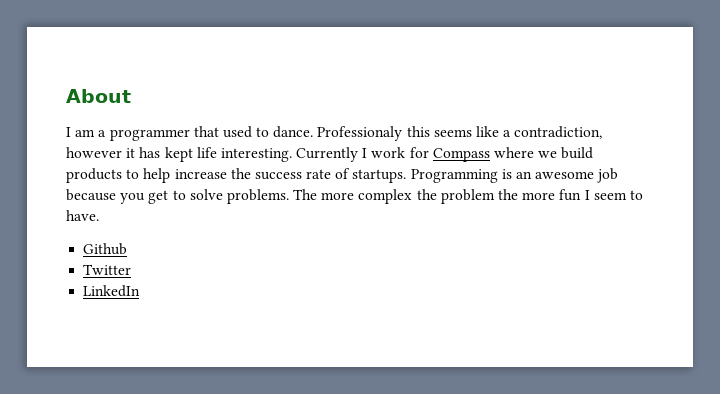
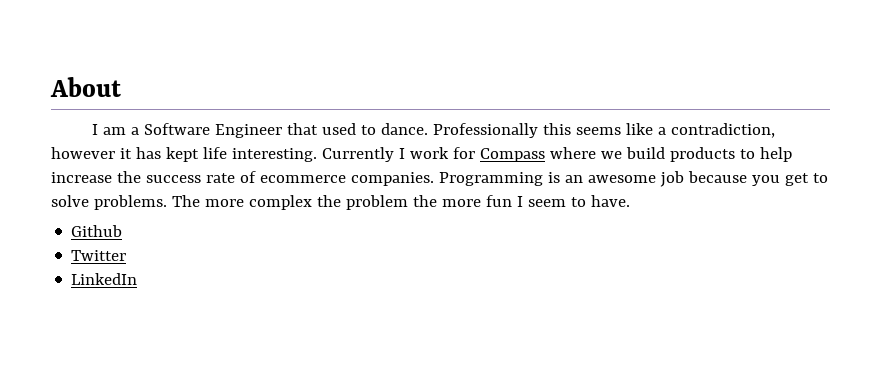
[109,129,190,141] programmer -> [144,123,283,138] Software Engineer
[317,126,403,141] Professionaly -> [433,123,539,138] Professionally
[352,169,407,183] startups. -> [259,172,434,186] ecommerce companies.

